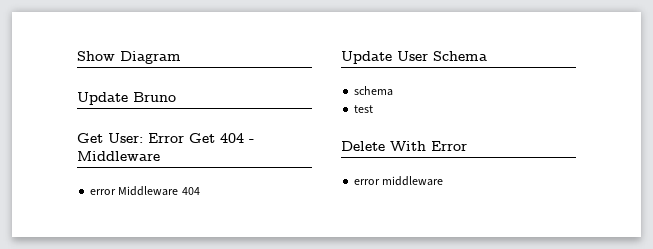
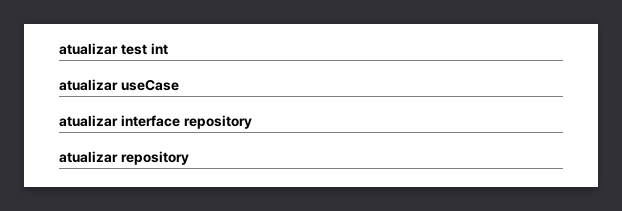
[77,51,181,64] [77,92,176,105] [77,133,254,143] [77,151,160,161] [90,186,200,196] [341,51,487,64] [354,86,394,96] [354,105,374,113] [341,141,467,151] [354,176,444,186] Show Diagram // Update Bruno // Get User: Error Get 404 - Middleware // error Middleware 404 // Update User Schema // schema // test // Delete With Error // error middleware -> [59,43,168,55] [59,79,179,91] [59,115,252,129] [59,151,189,165] atualizar test int // atualizar useCase // atualizar interface repository // atualizar repository

